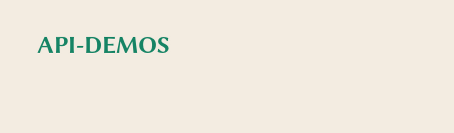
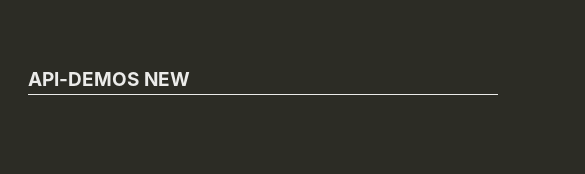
(171, 44) none -> [144,72,191,86] NEW

